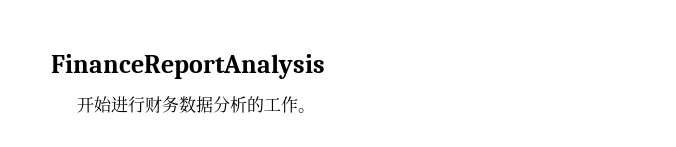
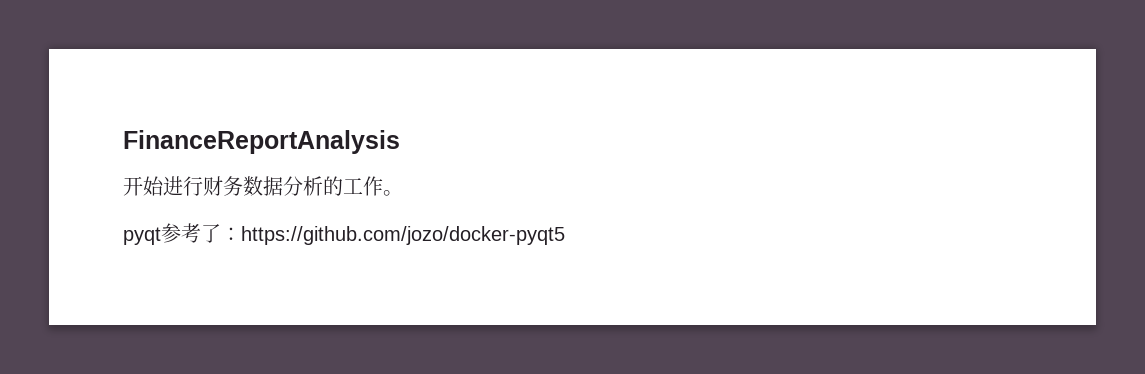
(316, 110) none -> [123,223,565,245] // pyqt参考了：https://github.com/jozo/docker-pyqt5

